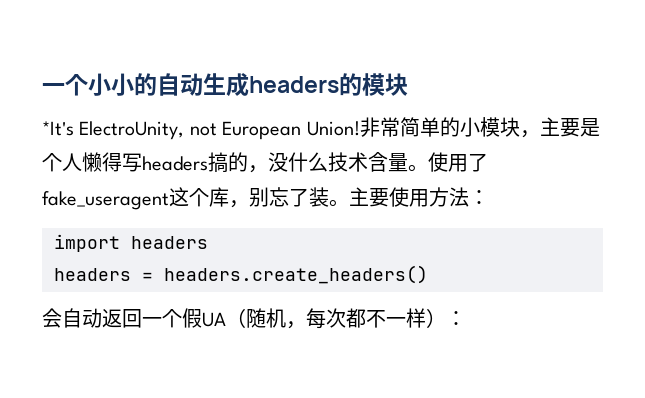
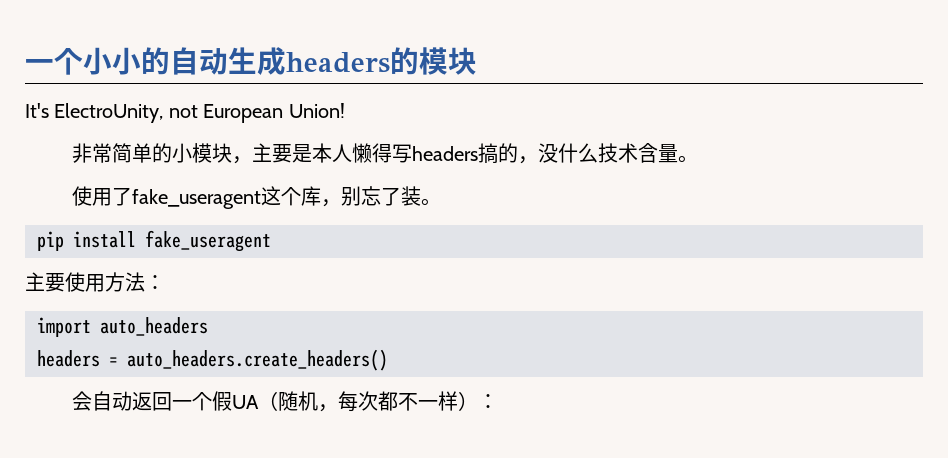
[42,121,74,136] *It's -> [25,103,49,118] It's
(360, 128) none -> (345, 110) //
[42,153,62,172] 个 -> [312,143,333,163] 本
(428, 168) none -> (699, 159) //
(349, 203) none -> [37,230,271,252] // pip install fake_useragent //
[131,236,208,249] headers -> [100,317,208,336] auto_headers
[164,265,428,284] headers.create_headers() -> [127,349,388,371] auto_headers.create_headers()

